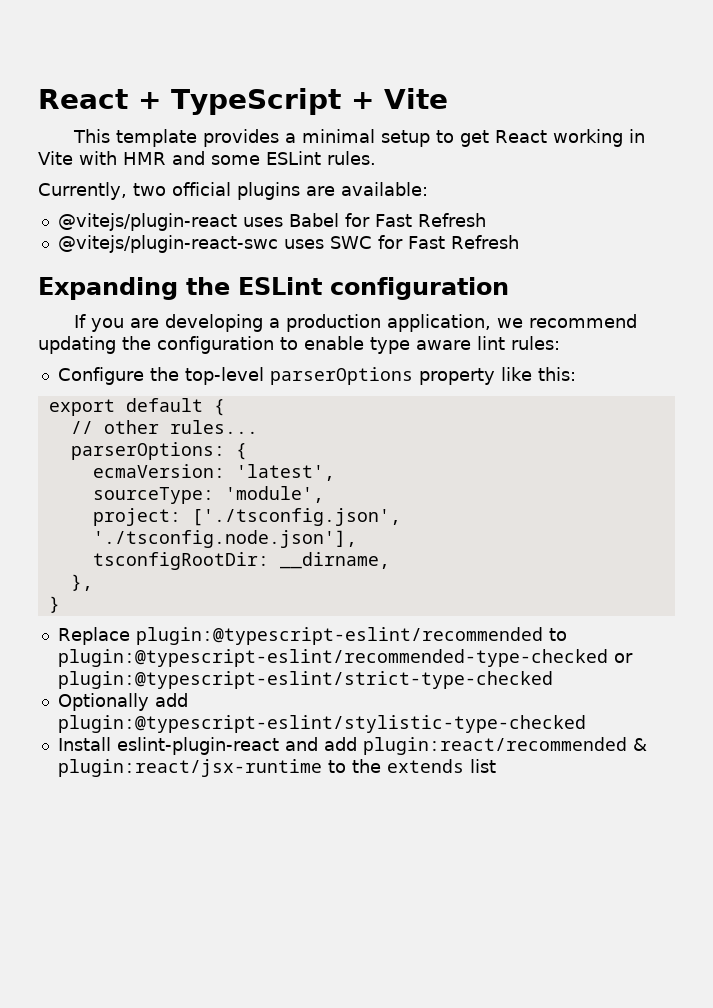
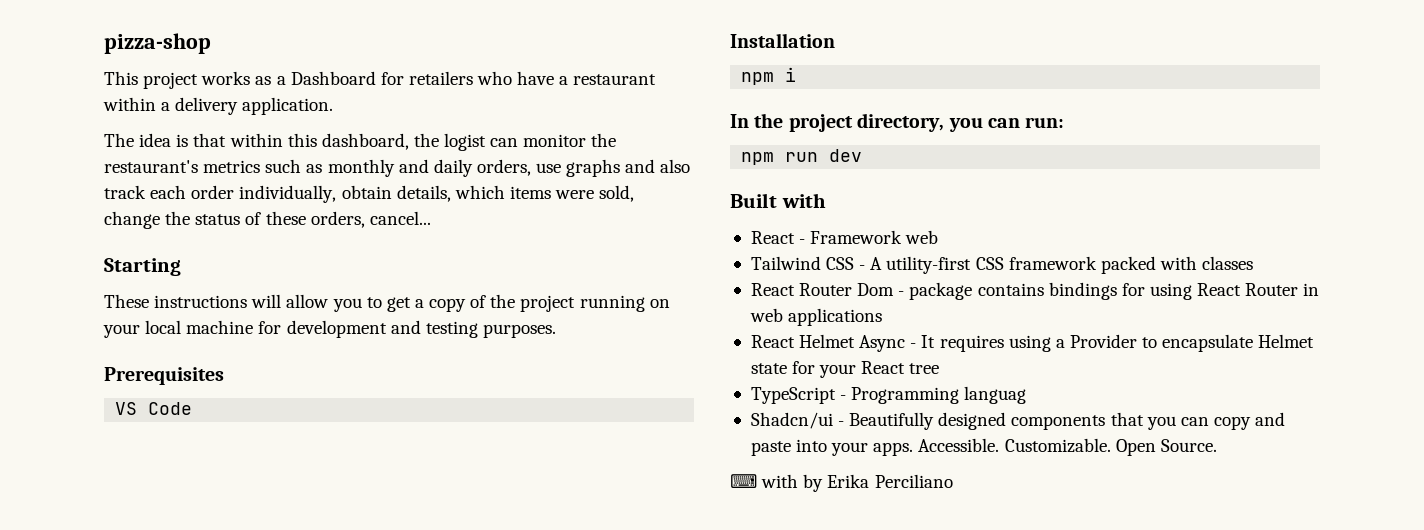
[38,88,448,115] [72,129,645,147] [38,151,376,165] [38,182,428,200] [57,213,486,231] [57,235,519,253] [38,277,509,300] [73,314,637,332] [38,336,560,354] [57,367,576,385] [48,398,225,416] [70,420,258,434] [70,442,247,460] [92,464,335,481] [92,486,324,504] [92,508,401,526] [92,530,357,548] [92,552,390,570] [70,574,93,591] [48,596,60,613] [57,627,567,645] [57,649,633,667] [57,671,553,689] [57,693,188,711] [57,715,586,733] [57,737,647,755] [57,759,496,777] React + TypeScript + Vite // This template provides a minimal setup to get React working in Vite with HMR and some ESLint rules. // Currently, two official plugins are available: // @vitejs/plugin-react uses Babel for Fast Refresh // @vitejs/plugin-react-swc uses SWC for Fast Refresh // Expanding the ESLint configuration // If you are developing a production application, we recommend updating the configuration to enable type aware lint rules: // Configure the top-level parserOptions property like this: // export default { // // other rules... // parserOptions: { // ecmaVersion: 'latest', // sourceType: 'module', // project: ['./tsconfig.json', './tsconfig.node.json'], // tsconfigRootDir: __dirname, // }, // } // Replace plugin:@typescript-eslint/recommended to plugin:@typescript-eslint/recommended-type-checked or plugin:@typescript-eslint/strict-type-checked // Optionally add plugin:@typescript-eslint/stylistic-type-checked // Install eslint-plugin-react and add plugin:react/recommended & plugin:react/jsx-runtime to the extends list -> [104,33,211,54] [104,71,657,89] [103,97,334,115] [104,133,617,151] [104,159,691,177] [104,185,635,203] [104,211,431,229] [104,258,181,276] [104,294,670,312] [103,320,556,338] [104,367,224,385] [115,402,193,415] [730,33,835,48] [741,67,797,85] [730,113,1065,132] [741,149,863,165] [730,193,826,208] [750,230,939,244] [750,256,1254,274] [750,282,1320,300] [749,308,883,326] [750,334,1315,352] [750,361,940,378] [750,386,1027,404] [750,412,1286,430] [750,438,1217,456] [730,474,953,492] pizza-shop // This project works as a Dashboard for retailers who have a restaurant within a delivery application. // The idea is that within this dashboard, the logist can monitor the restaurant's metrics such as monthly and daily orders, use graphs and also track each order individually, obtain details, which items were sold, change the status of these orders, cancel... // Starting // These instructions will allow you to get a copy of the project running on your local machine for development and testing purposes. // Prerequisites // VS Code // Installation // npm i // In the project directory, you can run: // npm run dev // Built with // React - Framework web // Tailwind CSS - A utility-first CSS framework packed with classes // React Router Dom - package contains bindings for using React Router in web applications // React Helmet Async - It requires using a Provider to encapsulate Helmet state for your React tree // TypeScript - Programming languag // Shadcn/ui - Beautifully designed components that you can copy and paste into your apps. Accessible. Customizable. Open Source. // ⌨ with by Erika Perciliano

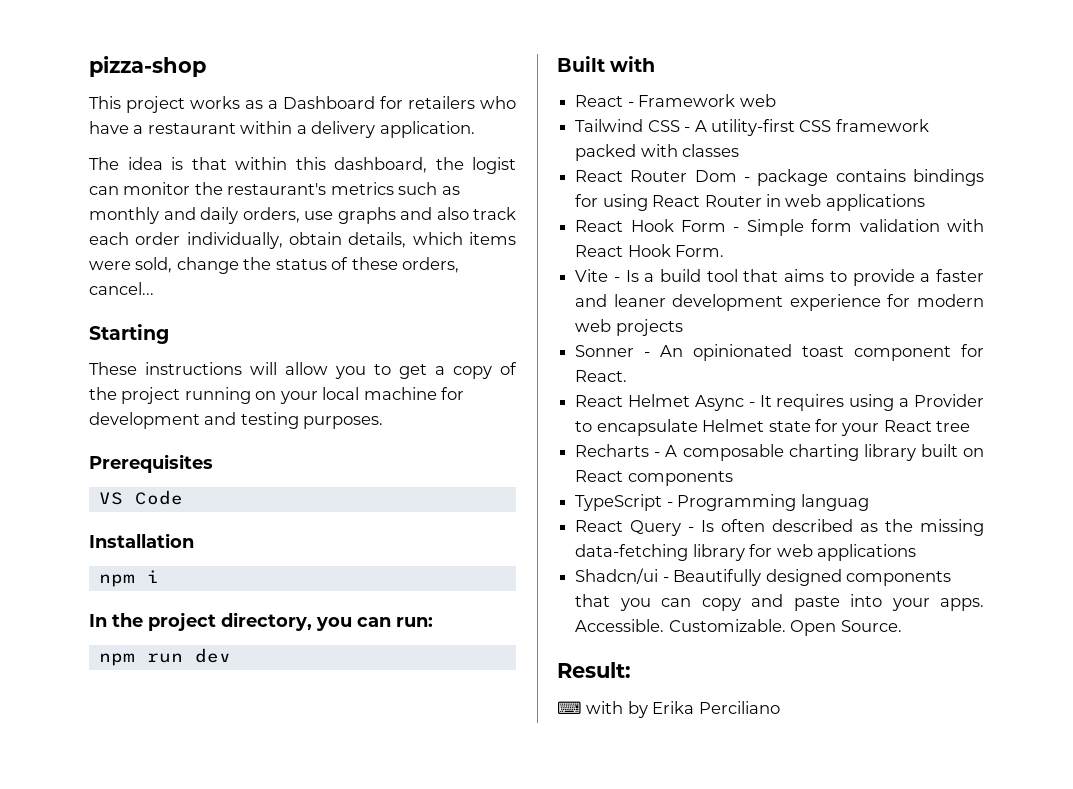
(883, 317) none -> [575,219,984,236] [575,244,725,257] [575,269,984,286] [575,294,984,311] [575,319,683,336] [575,344,984,361] [575,370,628,382] // React Hook Form - Simple form validation with React Hook Form. // Vite - Is a build tool that aims to provide a faster and leaner development experience for modern web projects // Sonner - An opinionated toast component for React.
[750,386,1027,404] TypeScript - Programming languag -> [575,444,984,461] [575,470,733,486] [575,494,869,511] [575,519,984,536] [575,544,916,561] Recharts - A composable charting library built on React components // TypeScript - Programming languag // React Query - Is often described as the missing data-fetching library for web applications
(1217, 445) none -> [557,662,631,678] // Result:

